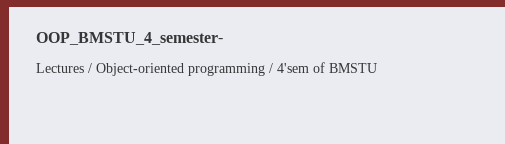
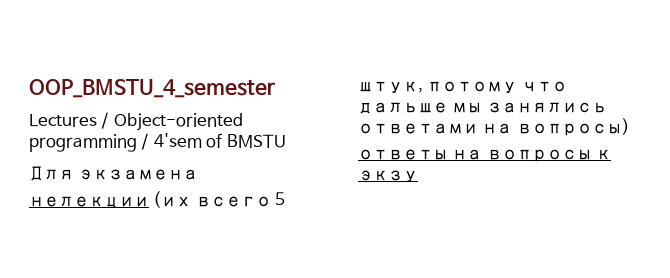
[36,32,223,45] OOP_BMSTU_4_semester- -> [29,79,275,98] OOP_BMSTU_4_semester
(377, 68) none -> [29,166,199,181] [29,191,286,208] [358,81,567,94] [358,102,607,114] [358,118,630,136] [358,149,612,162] [358,170,418,183] // Для экзамена // нелекции (их всего 5 штук, потому что дальше мы занялись ответами на вопросы) // ответы на вопросы к экзу

